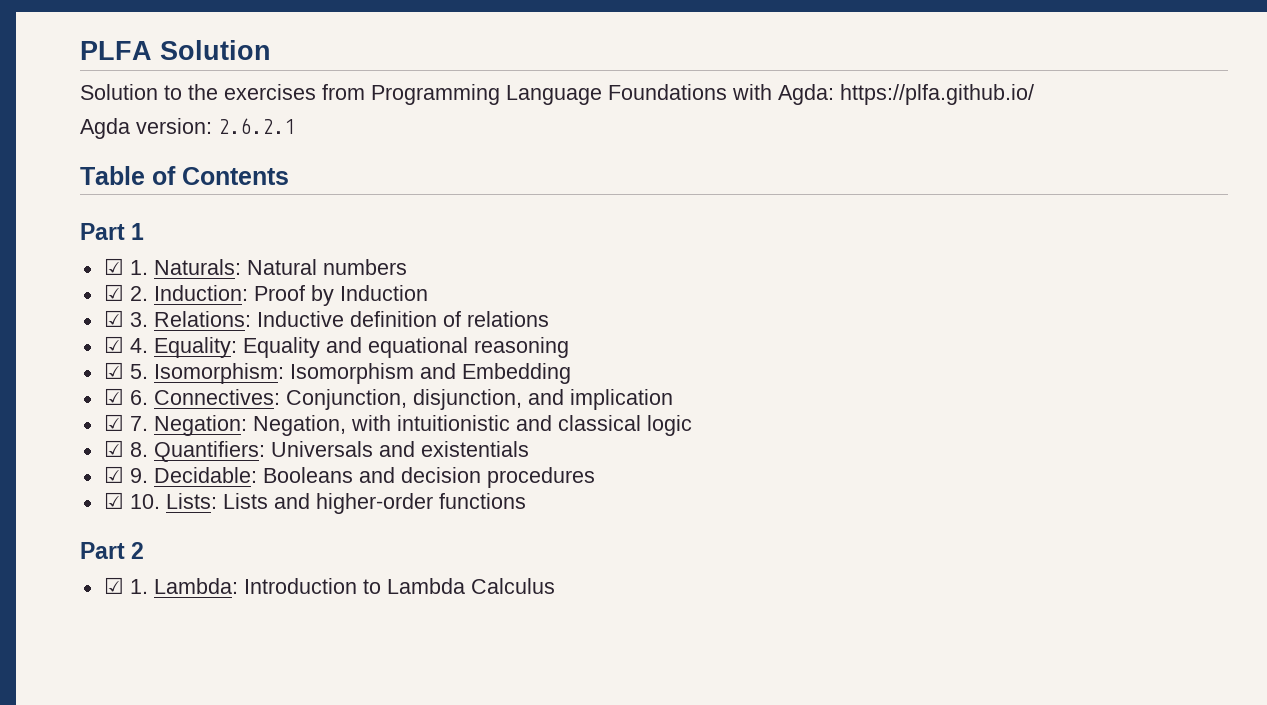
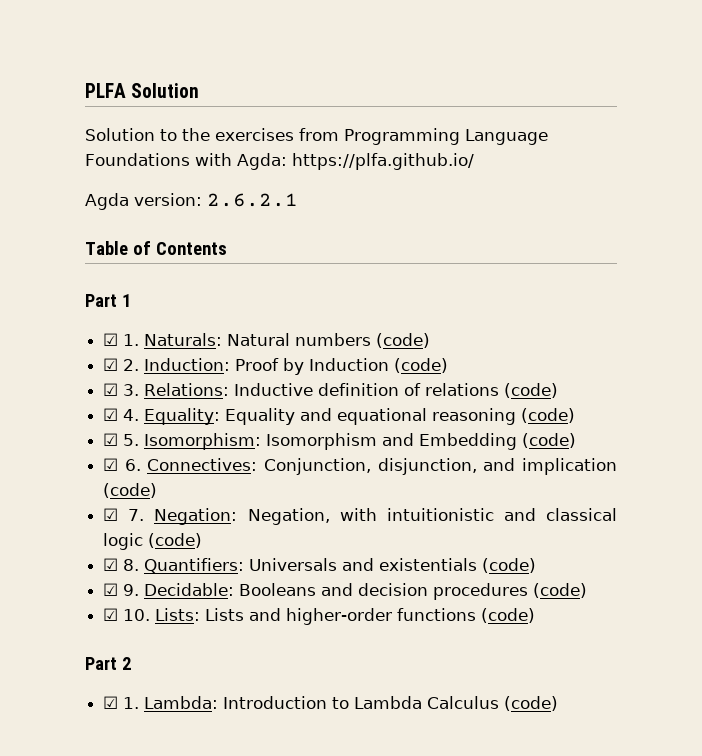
(407, 267) none -> [376,333,431,348] (code)
(428, 293) none -> [394,358,449,373] (code)
(549, 319) none -> [504,383,559,398] (code)
(569, 347) none -> [521,408,576,423] (code)
(571, 373) none -> [522,433,577,448] (code)
(673, 399) none -> [103,483,158,498] (code)
(692, 425) none -> [148,533,203,548] (code)
(529, 449) none -> [482,558,537,573] (code)
(595, 477) none -> [533,583,588,598] (code)
(526, 501) none -> [481,608,536,623] (code)
(555, 586) none -> [504,696,559,711] (code)

